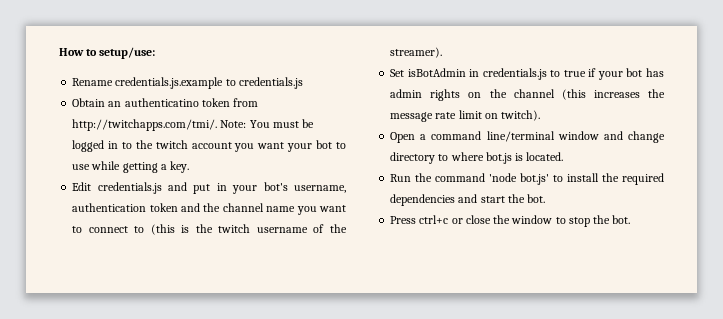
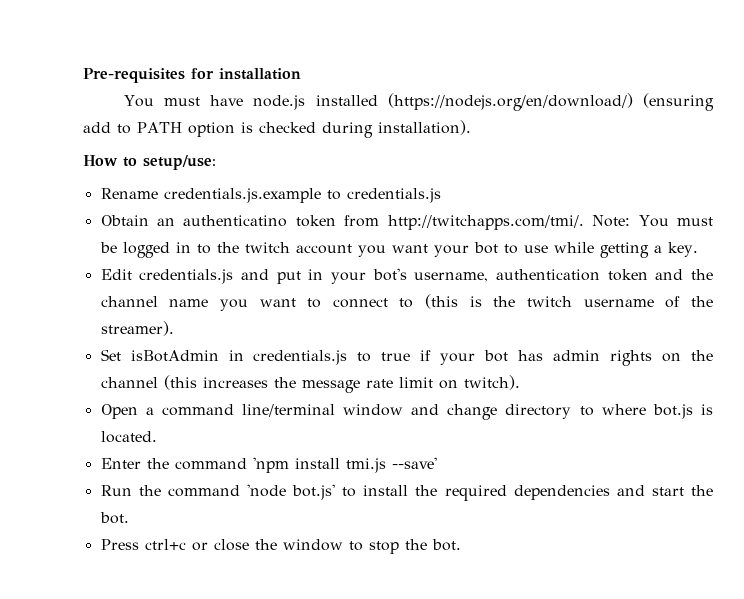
(59, 52) none -> [83,68,301,83] [123,93,714,111] [83,120,471,138] Pre-requisites for installation // You must have node.js installed (https://nodejs.org/en/download/) (ensuring add to PATH option is checked during installation). //
(564, 156) none -> [100,457,437,473] // Enter the command 'npm install tmi.js --save'

